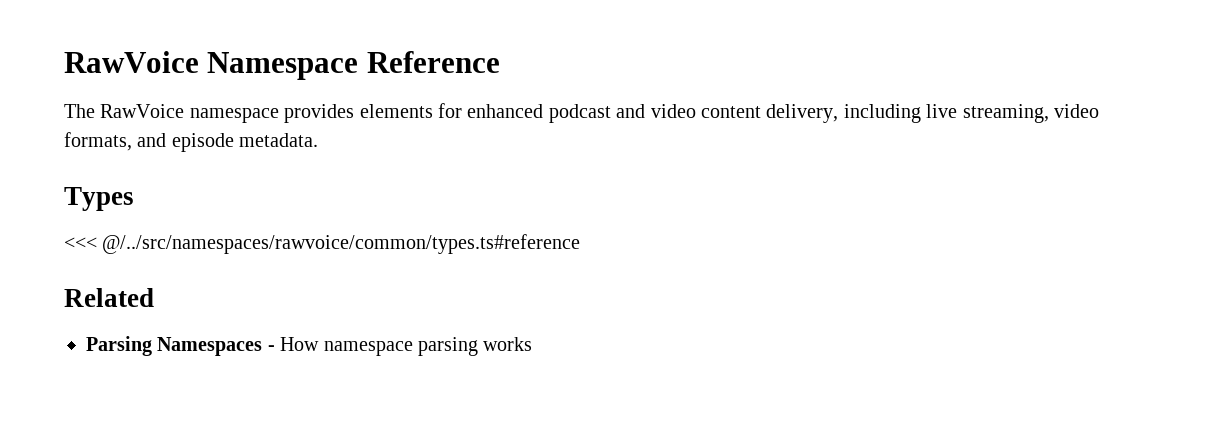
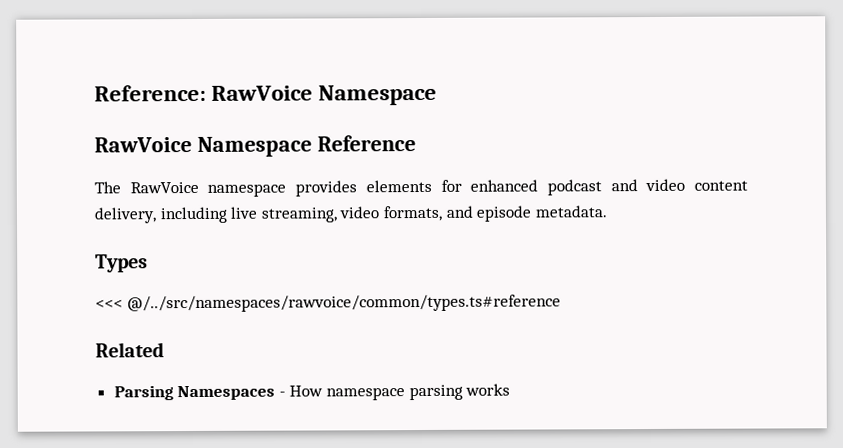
(64, 62) none -> [94,84,438,106] Reference: RawVoice Namespace //

